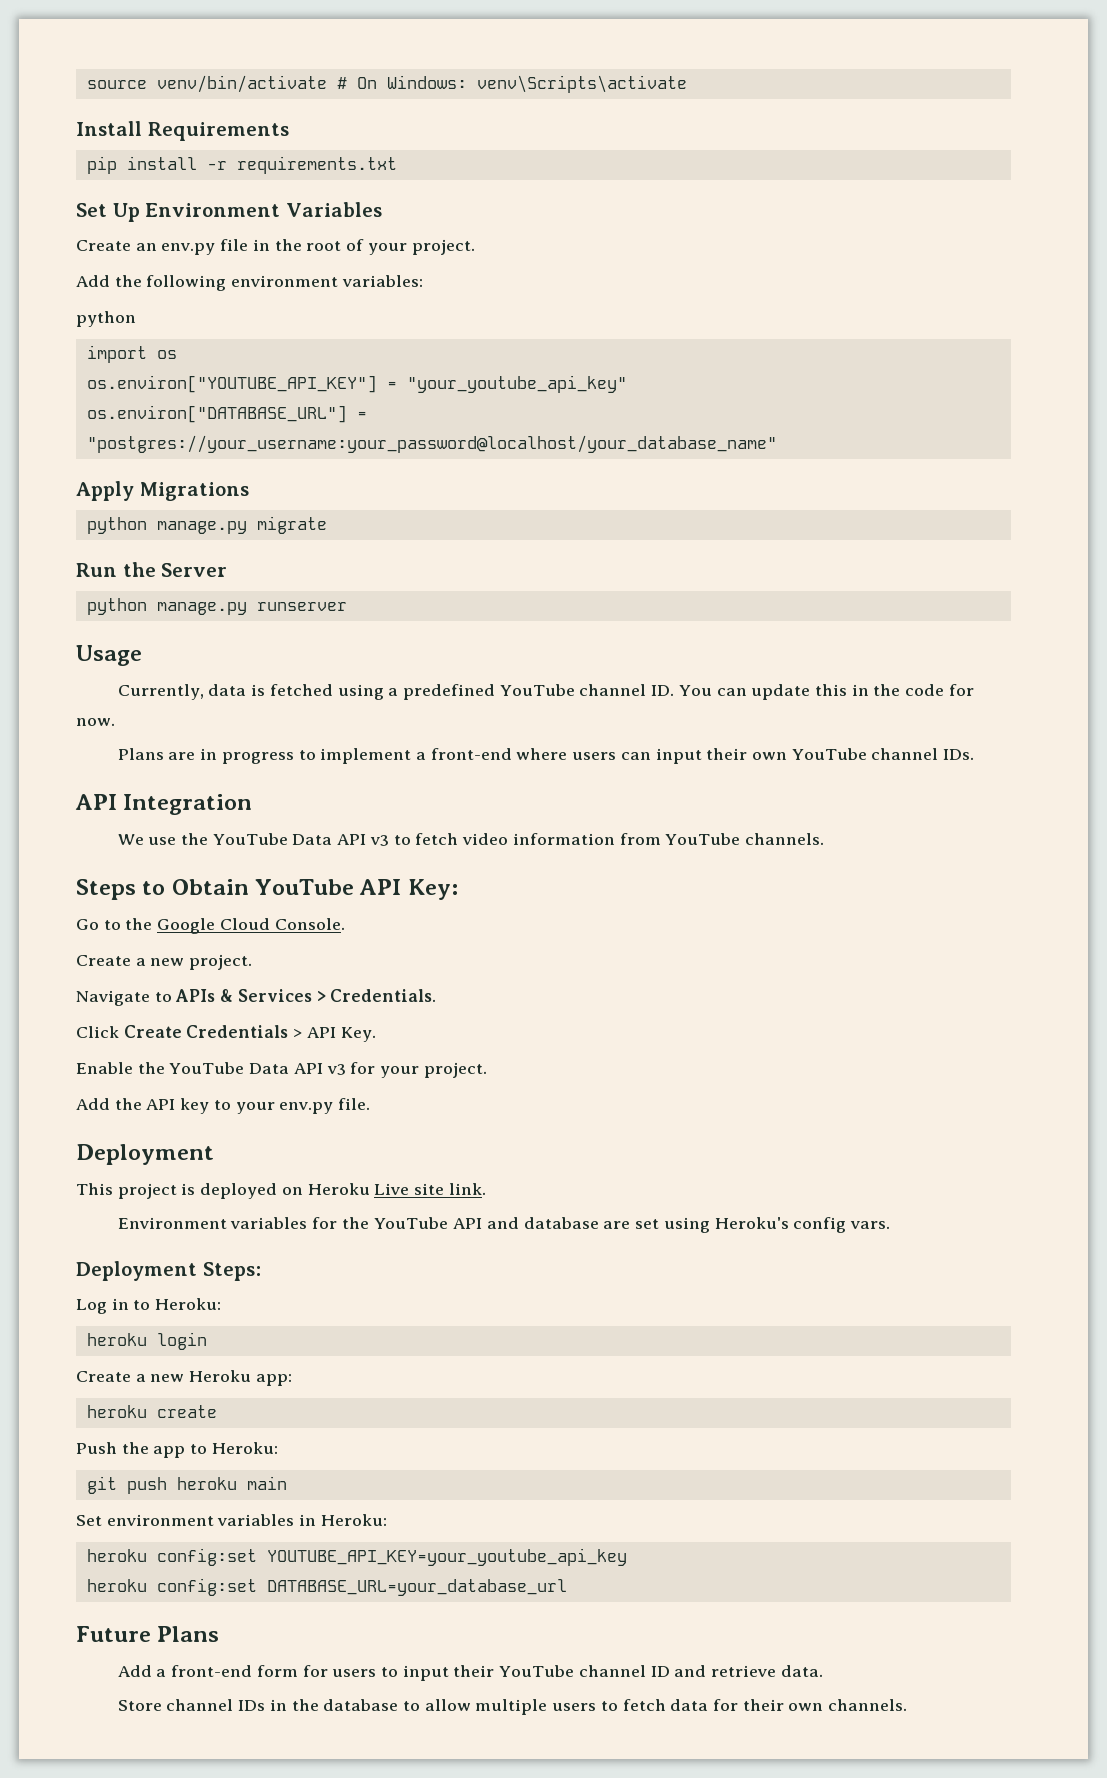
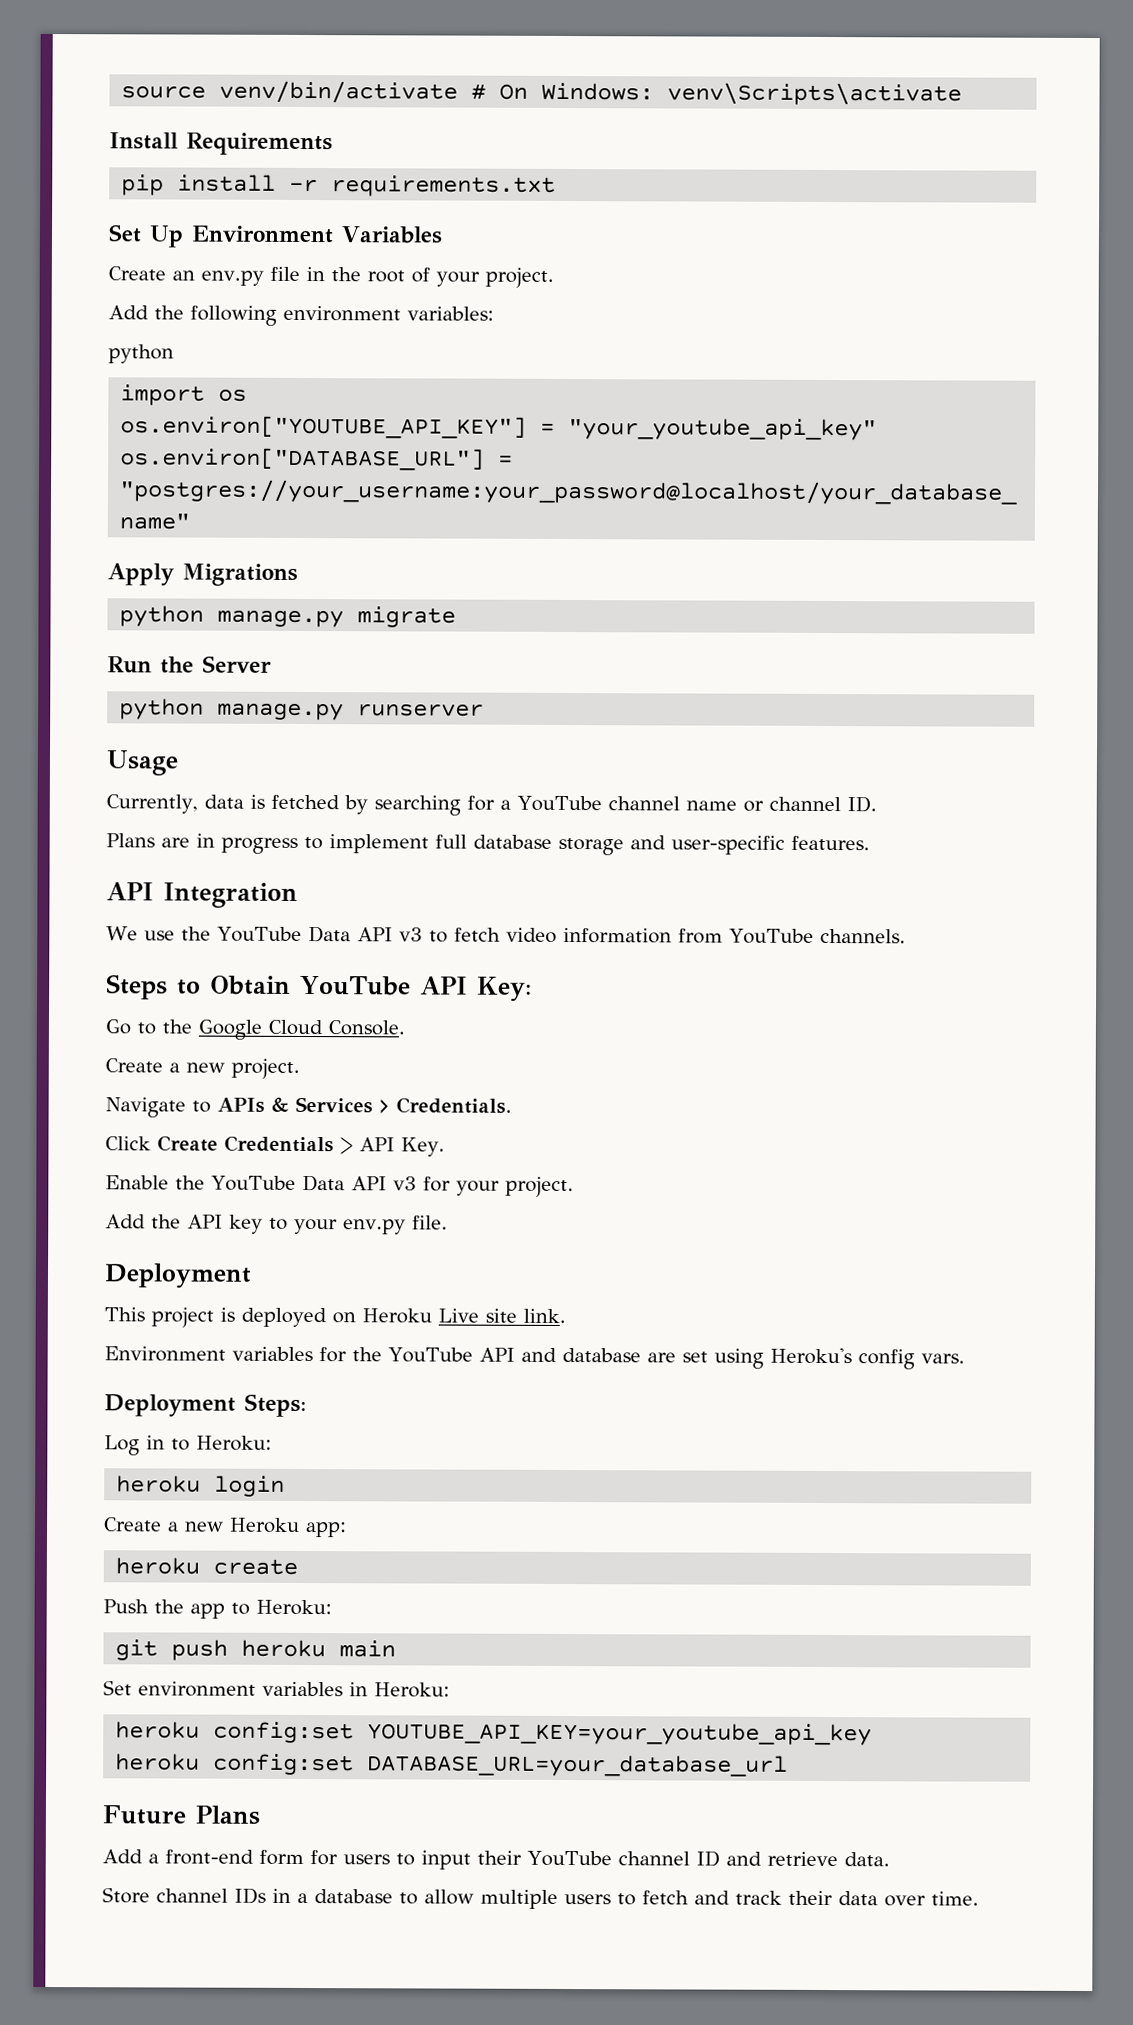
[337,684,974,700] [76,718,115,726] using a predefined YouTube channel ID. You can update this in the code for now. -> [343,795,877,816] by searching for a YouTube channel name or channel ID.
[415,748,975,764] a front-end where users can input their own YouTube channel IDs. -> [435,834,870,856] full database storage and user-specific features.
[291,1699,319,1711] the -> [297,1892,308,1904] a
[670,1699,908,1711] data for their own channels. -> [694,1890,979,1907] and track their data over time.

